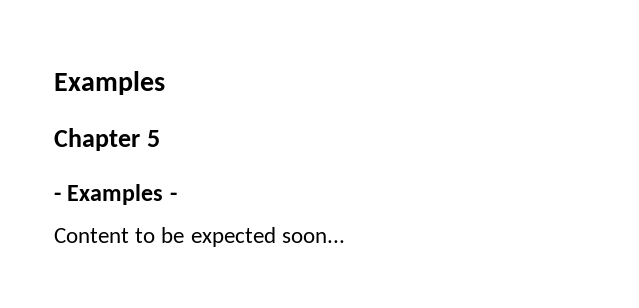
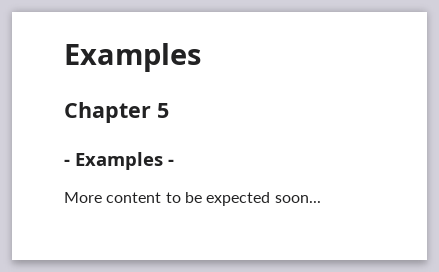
[54,228,129,243] Content -> [64,192,162,203] More content

